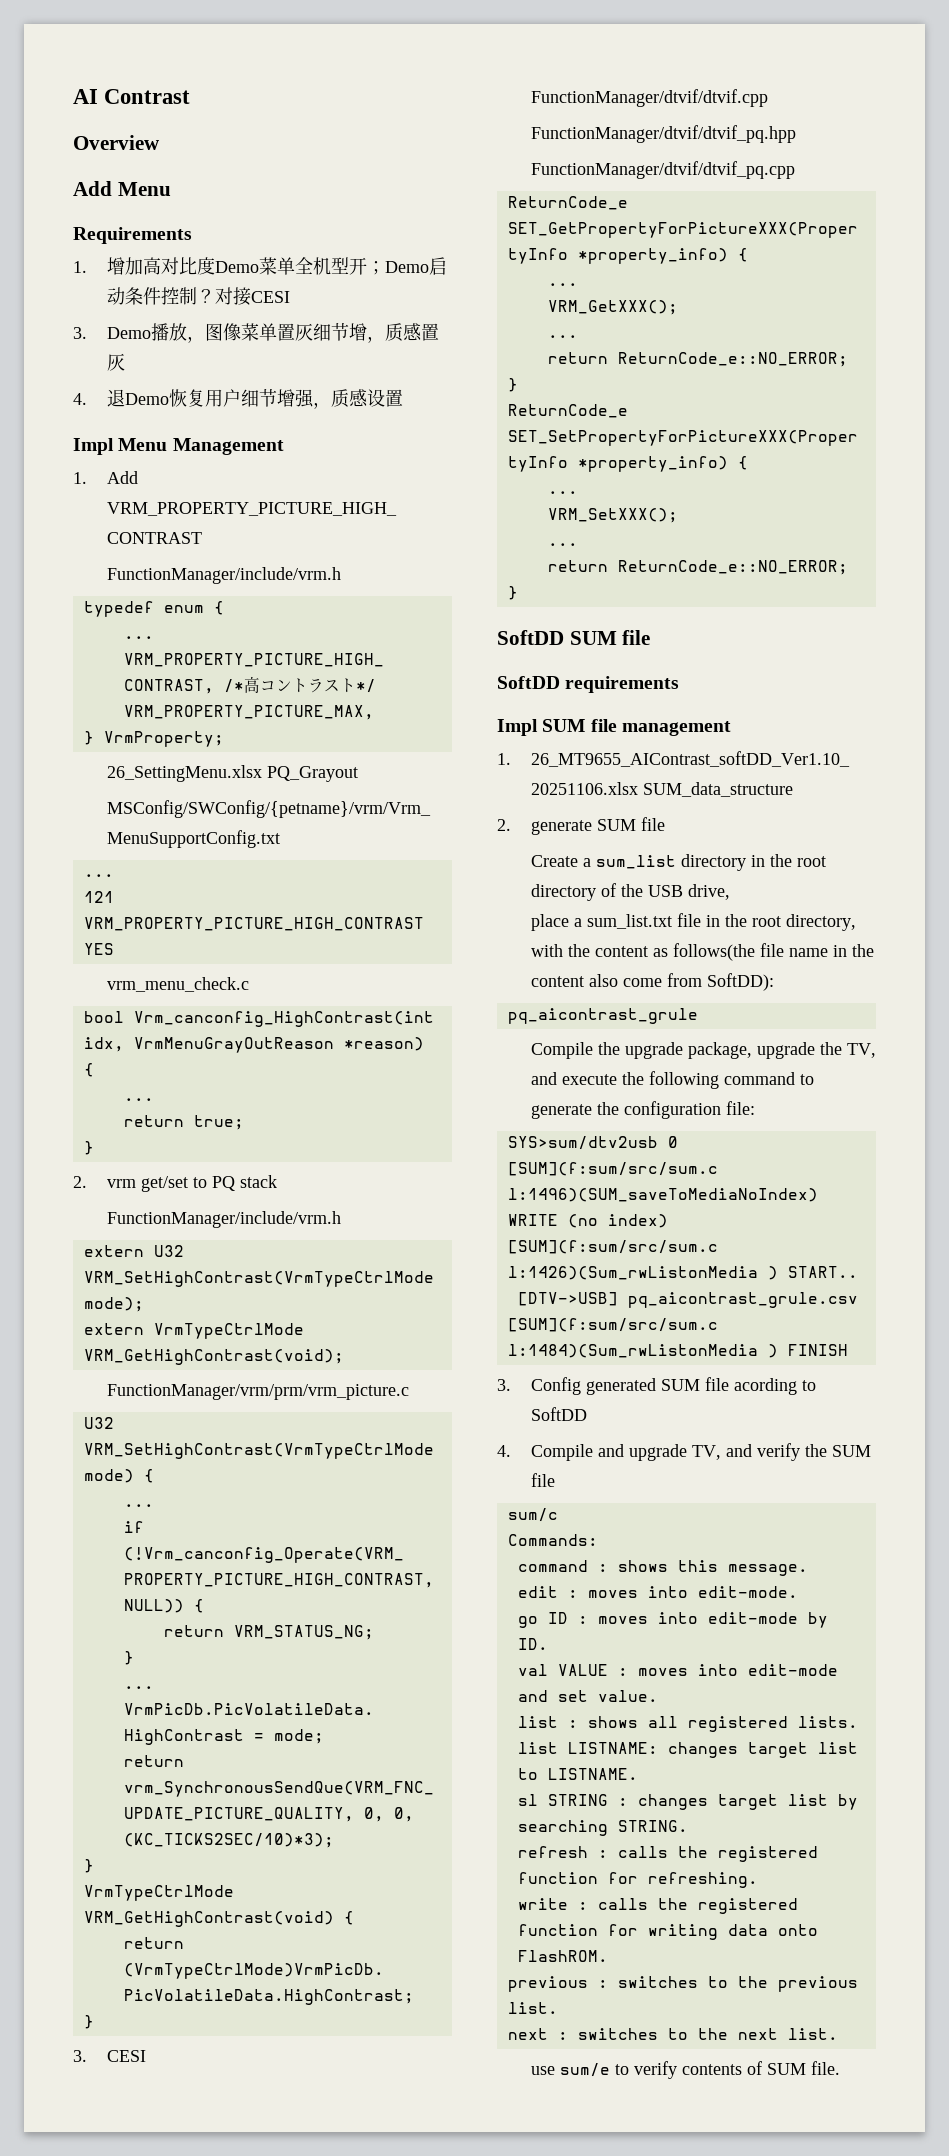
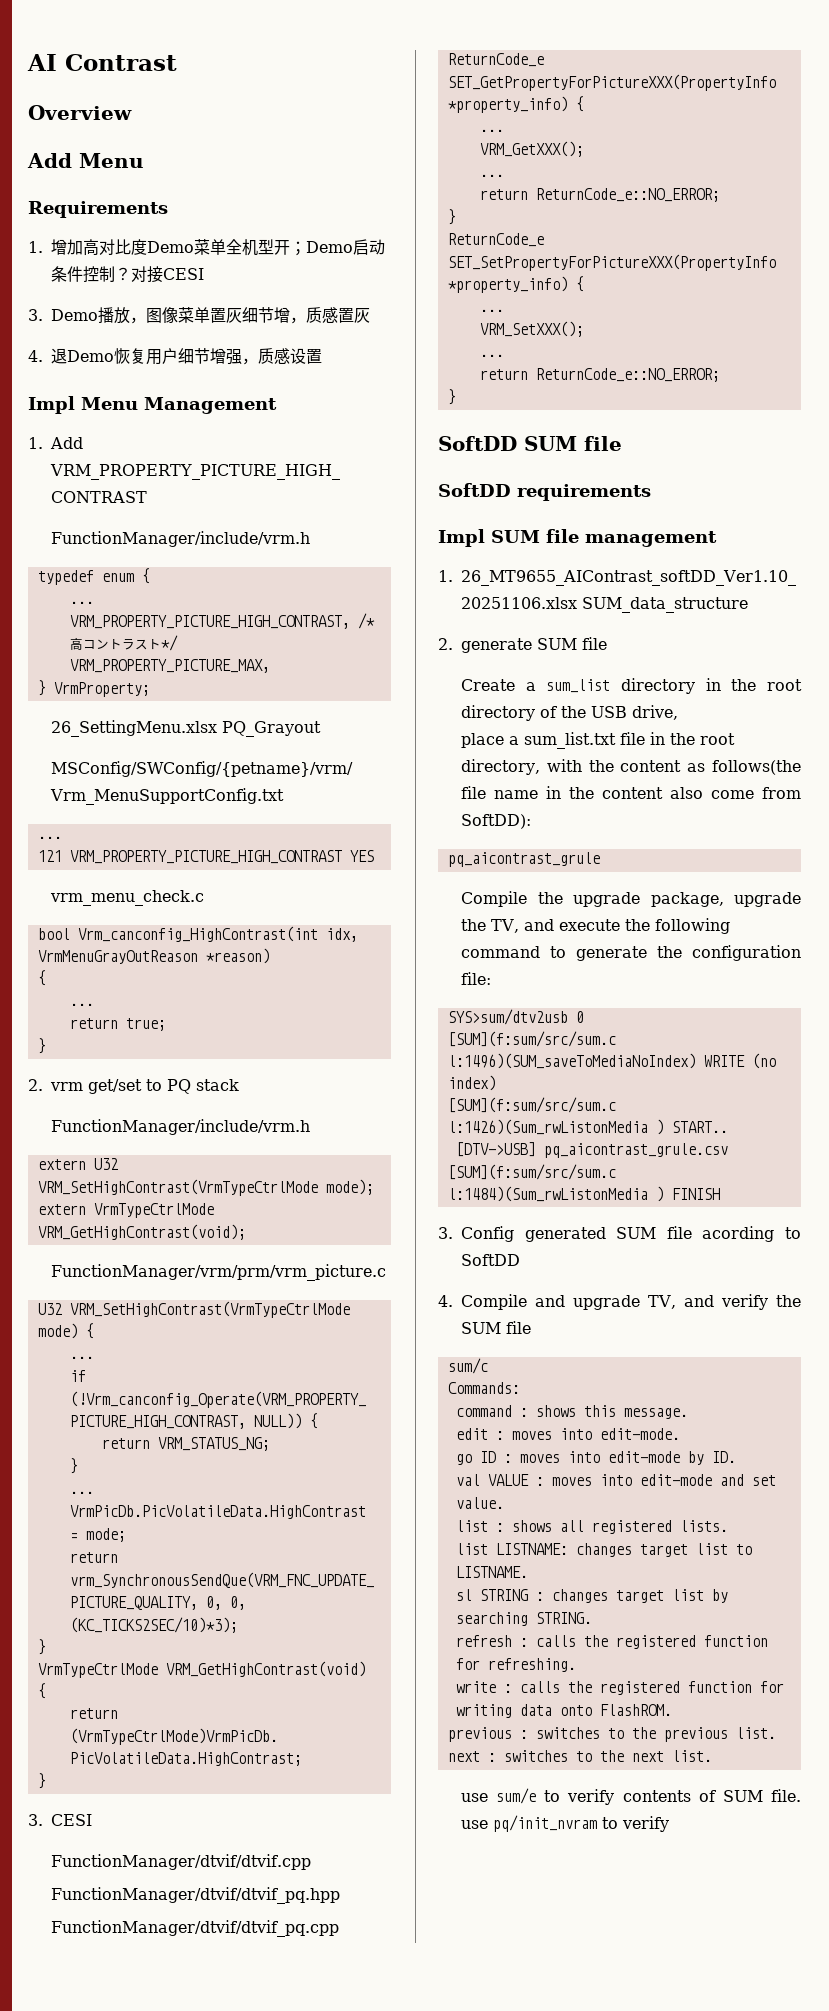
(840, 2068) none -> [461,1815,670,1832] use pq/init_nvram to verify

